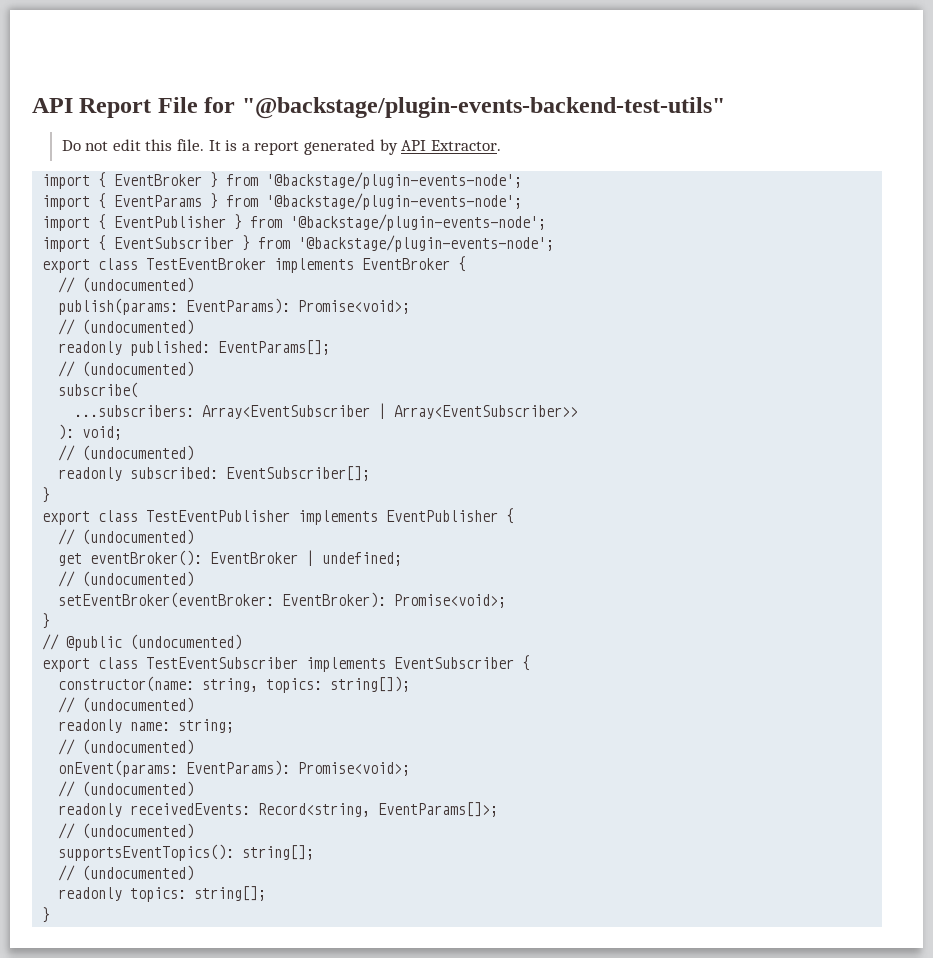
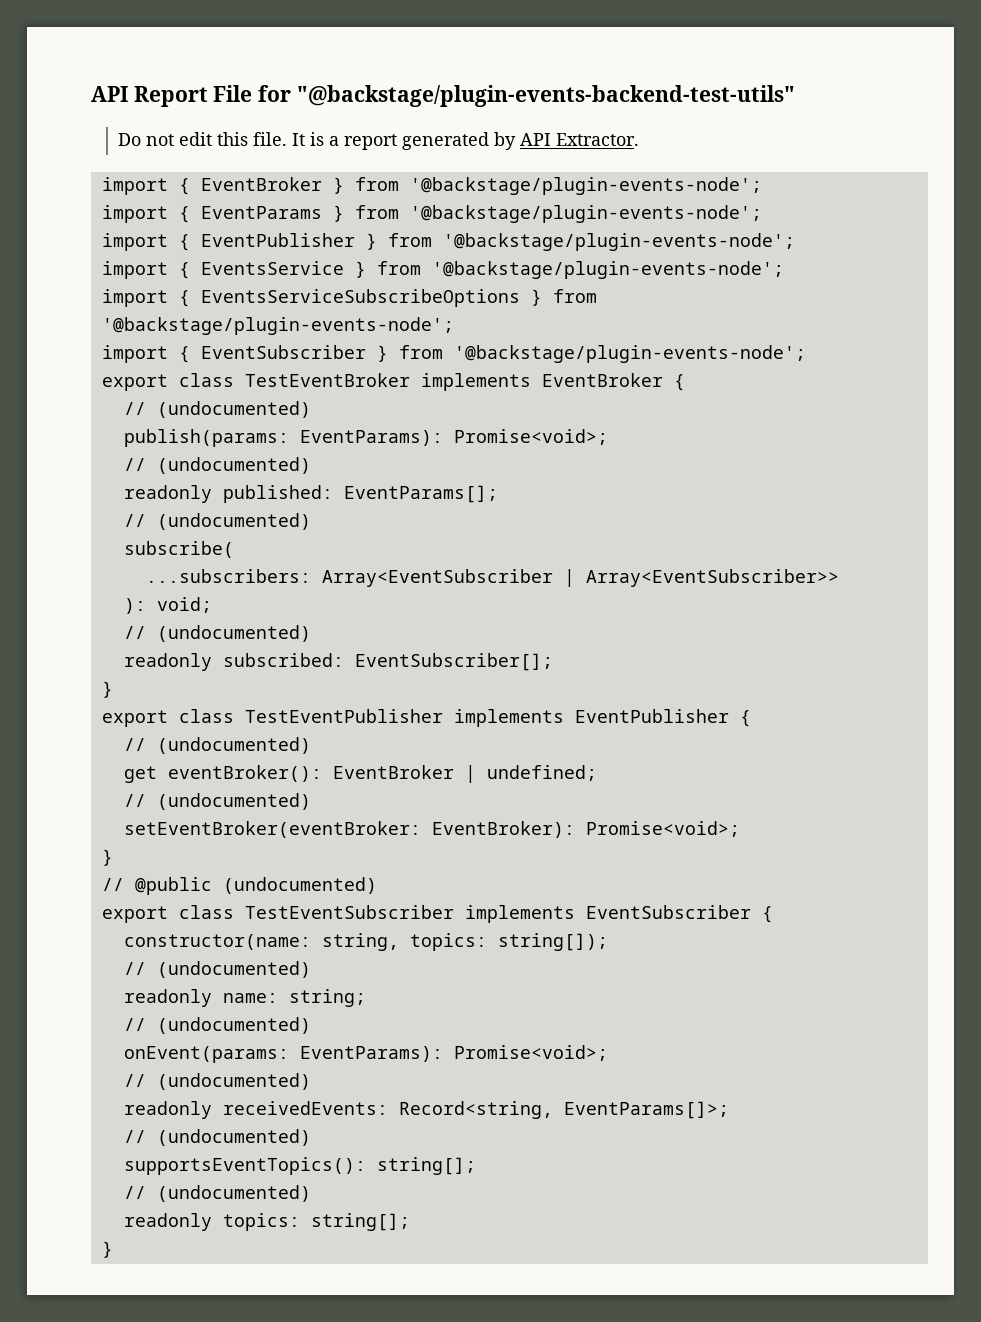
(547, 222) none -> [101,261,784,279] [101,289,597,307] [101,317,454,335] // import { EventsService } from '@backstage/plugin-events-node'; // import { EventsServiceSubscribeOptions } from '@backstage/plugin-events-node';

